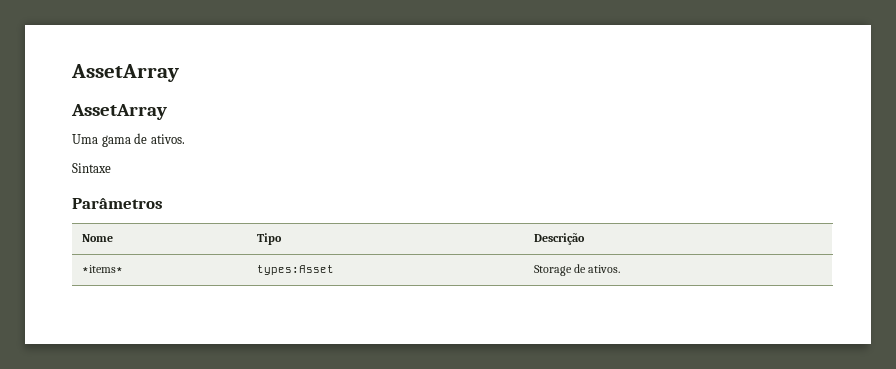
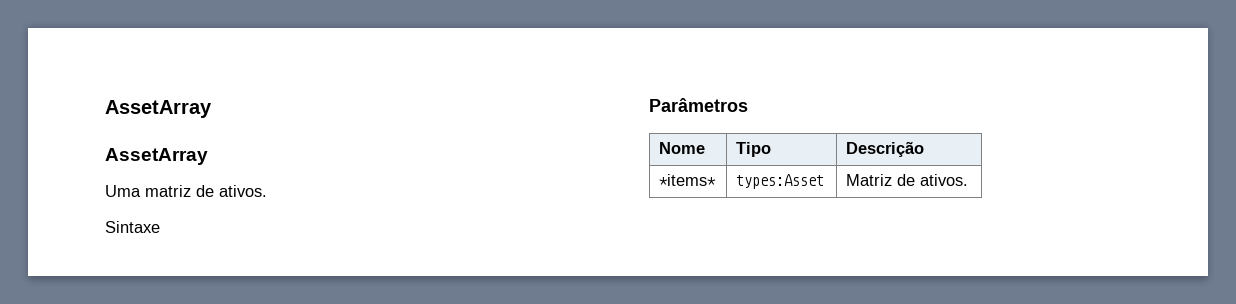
[101,135,131,147] gama -> [145,185,191,197] matriz
[534,265,573,276] Storage -> [846,174,893,186] Matriz

